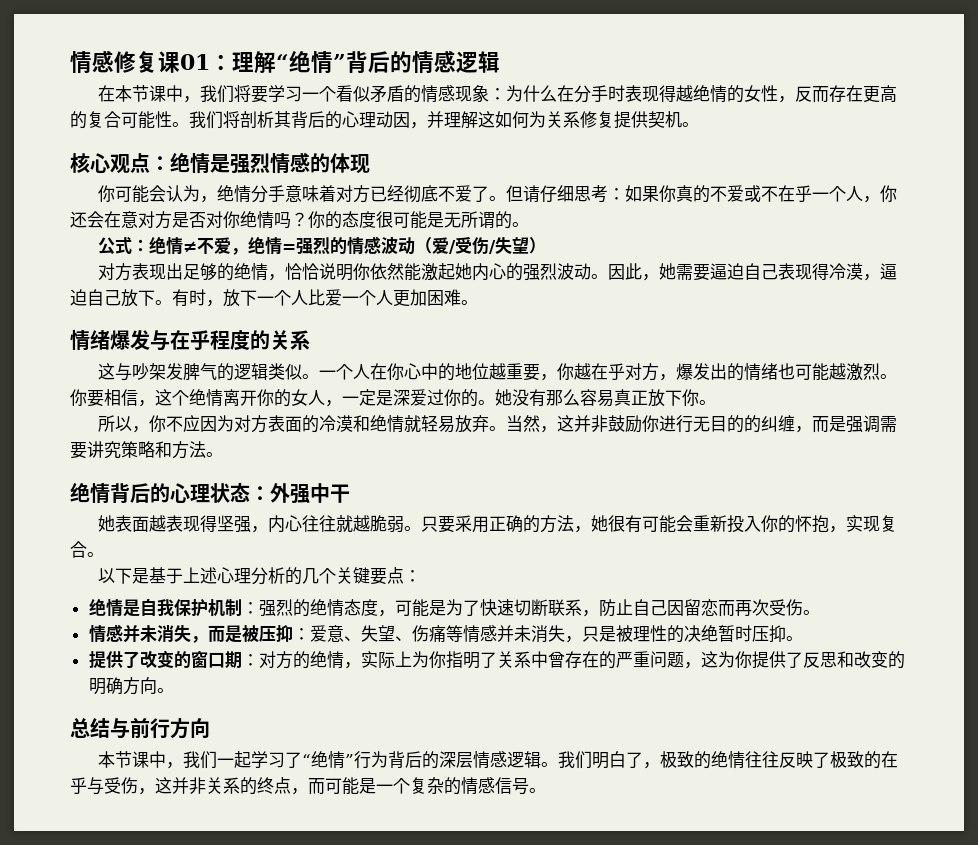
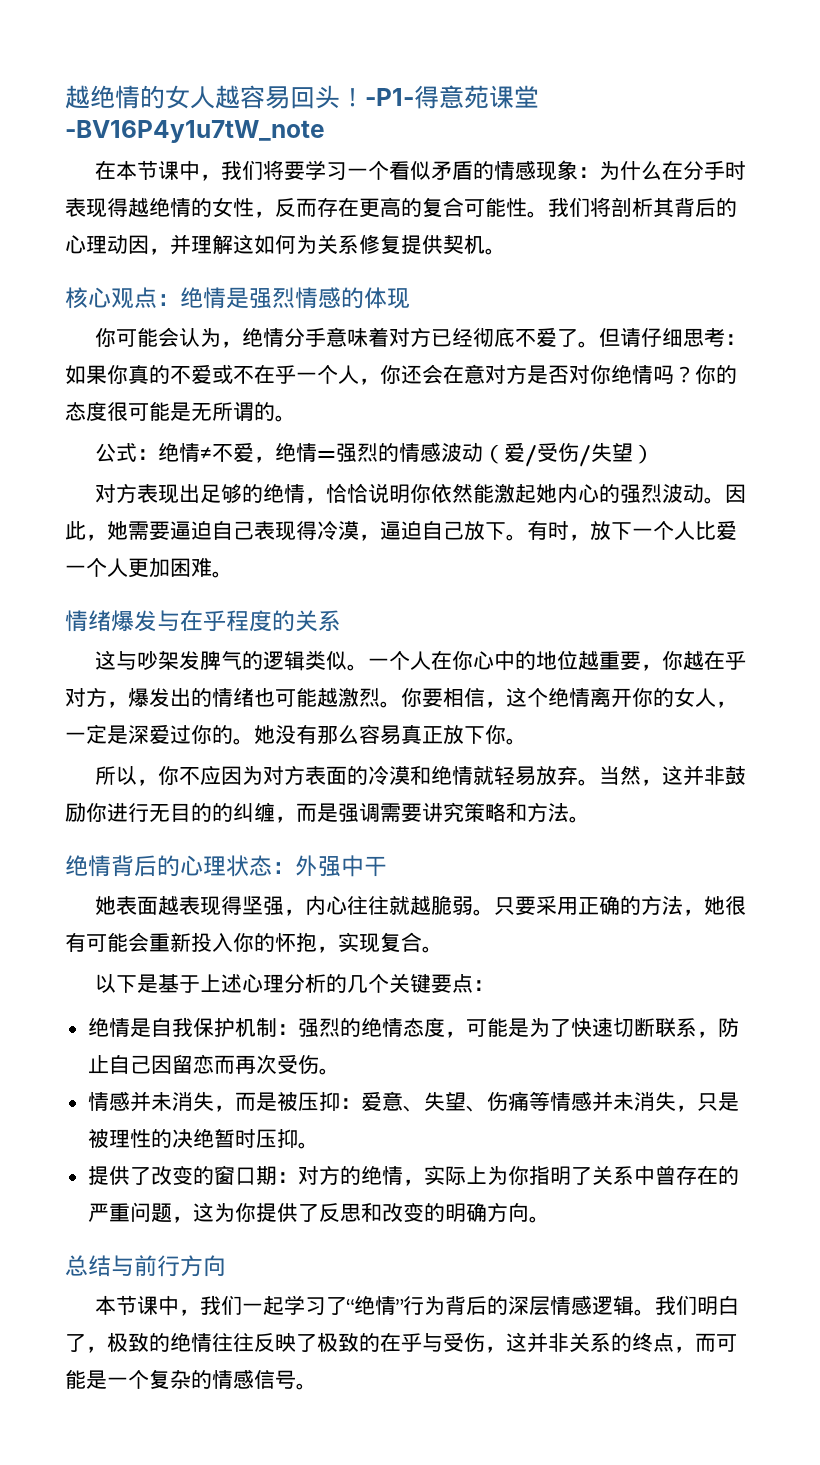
[70,50,500,74] 情感修复课01：理解“绝情”背后的情感逻辑 -> [65,85,539,109] [65,120,325,143] 越绝情的女人越容易回头！-P1-得意苑课堂-BV16P4y1u7tW_note

